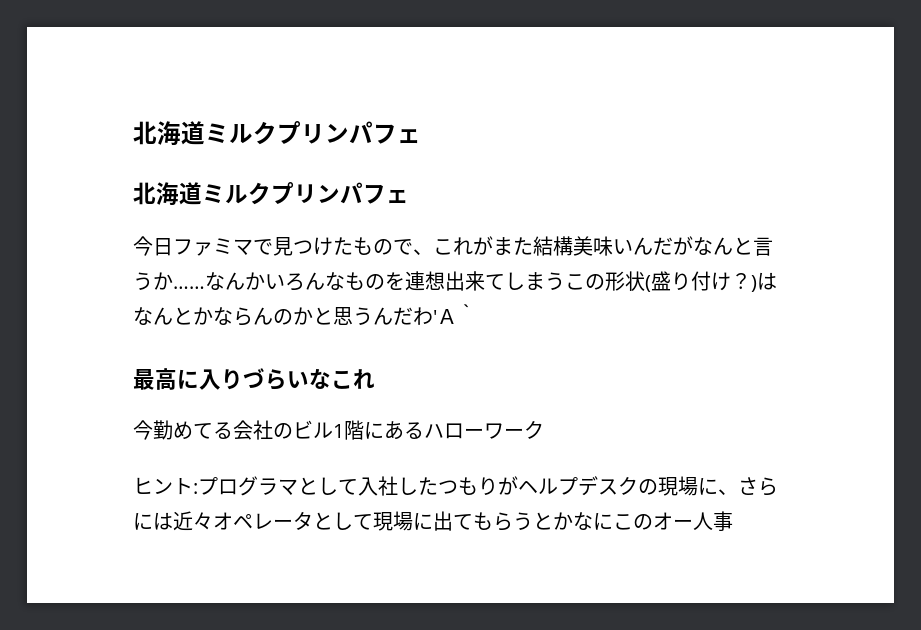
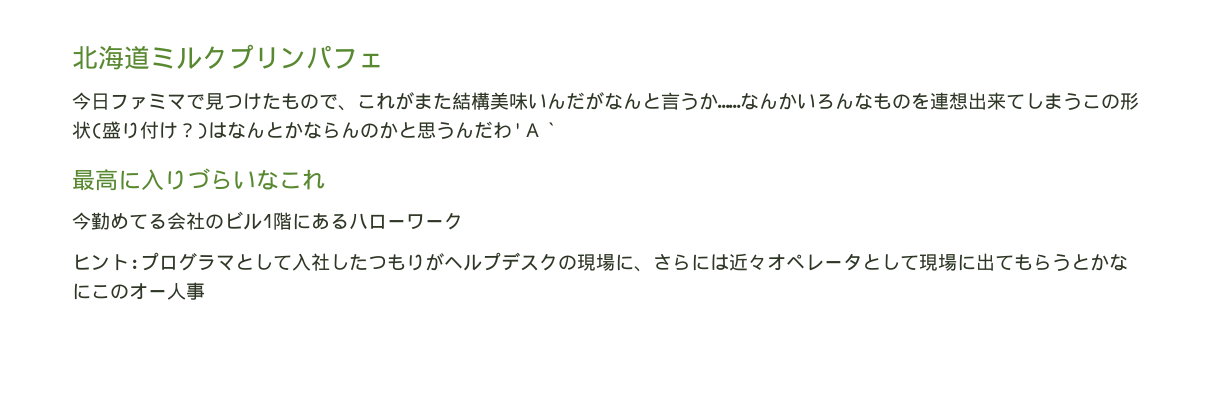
[133,121,421,146] [133,182,409,206] 北海道ミルクプリンパフェ // 北海道ミルクプリンパフェ -> [72,44,384,70] 北海道ミルクプリンパフェ

